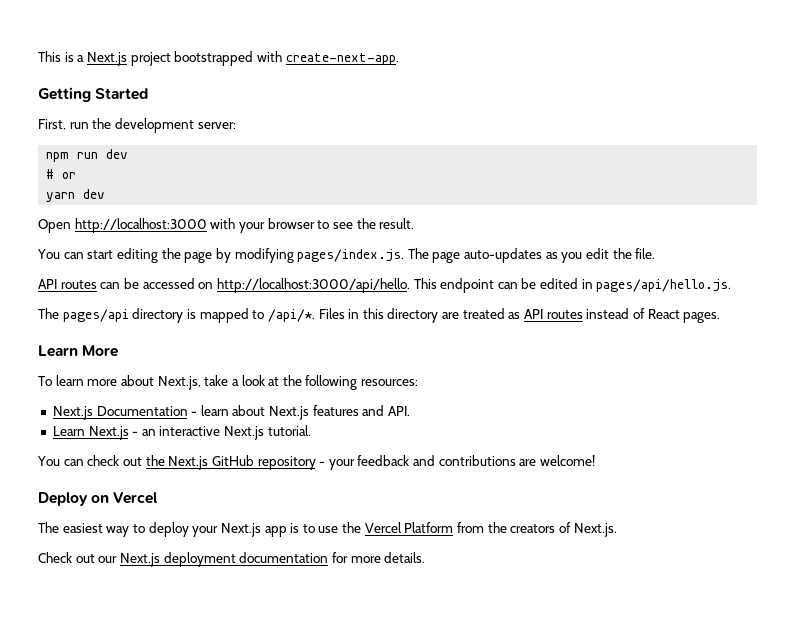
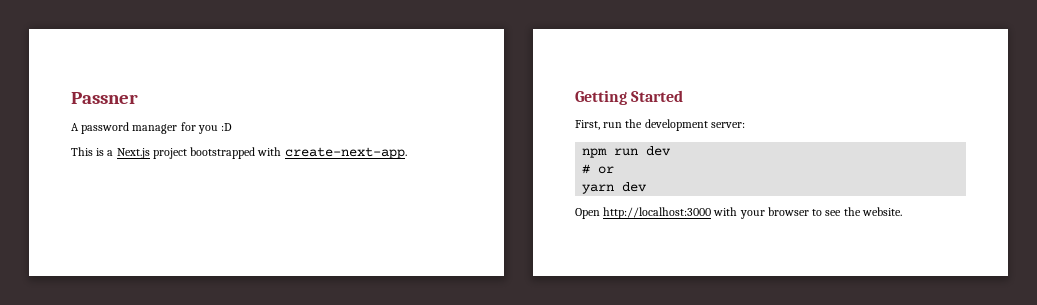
(38, 56) none -> [71,92,138,104] [71,122,233,134] Passner // A password manager for you :D //
[379,218,415,229] [37,248,656,263] [38,278,732,293] [38,308,721,323] [38,345,119,357] [38,375,419,390] [52,405,411,420] [52,425,311,440] [37,455,596,470] [38,492,159,506] [38,522,617,537] [38,552,426,567] result. // You can start editing the page by modifying pages/index.js. The page auto-updates as you edit the file. // API routes can be accessed on http://localhost:3000/api/hello. This endpoint can be edited in pages/api/hello.js. // The pages/api directory is mapped to /api/*. Files in this directory are treated as API routes instead of React pages. // Learn More // To learn more about Next.js, take a look at the following resources: // Next.js Documentation - learn about Next.js features and API. // Learn Next.js - an interactive Next.js tutorial. // You can check out the Next.js GitHub repository - your feedback and contributions are welcome! // Deploy on Vercel // The easiest way to deploy your Next.js app is to use the Vercel Platform from the creators of Next.js. // Check out our Next.js deployment documentation for more details. -> [861,207,902,216] website.

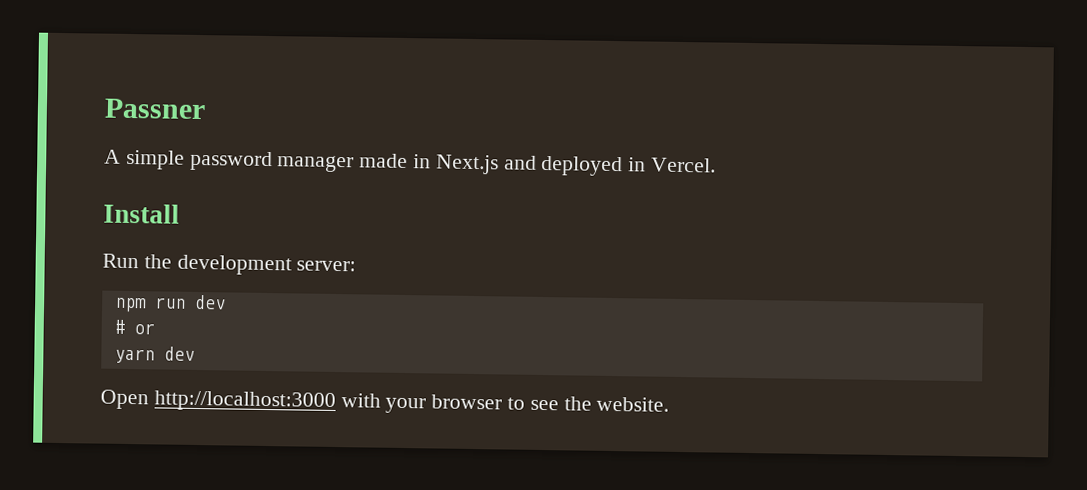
(79, 127) none -> [125,149,185,170] simple
[180,122,233,134] [71,147,407,159] [575,90,684,105] [575,120,623,130] for you :D // This is a Next.js project bootstrapped with create-next-app. // Getting Started // First, run -> [359,153,717,177] [103,203,180,224] [102,253,139,269] made in Next.js and deployed in Vercel. // Install // Run

